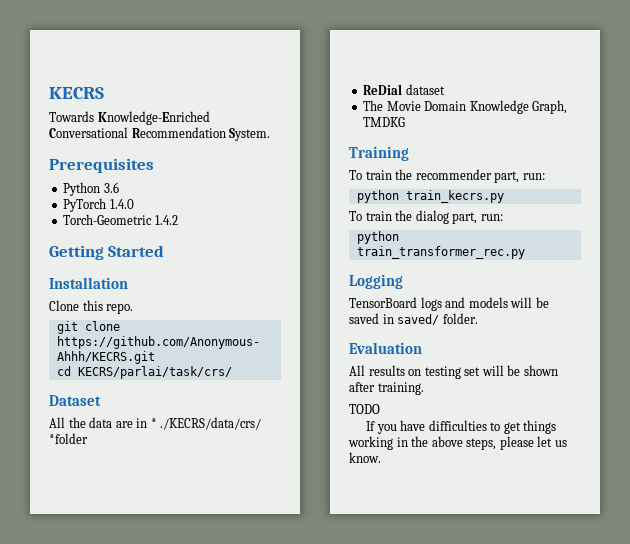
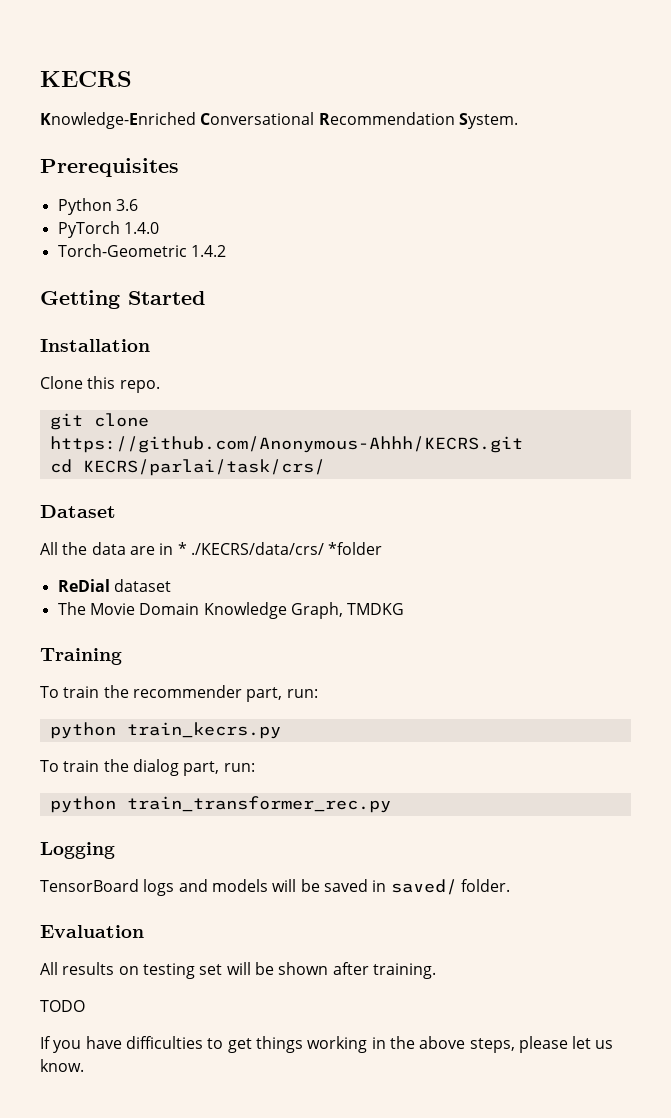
[49,111,94,122] Towards -> (132, 79) none

